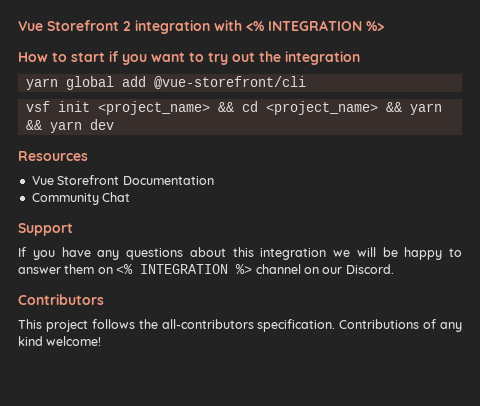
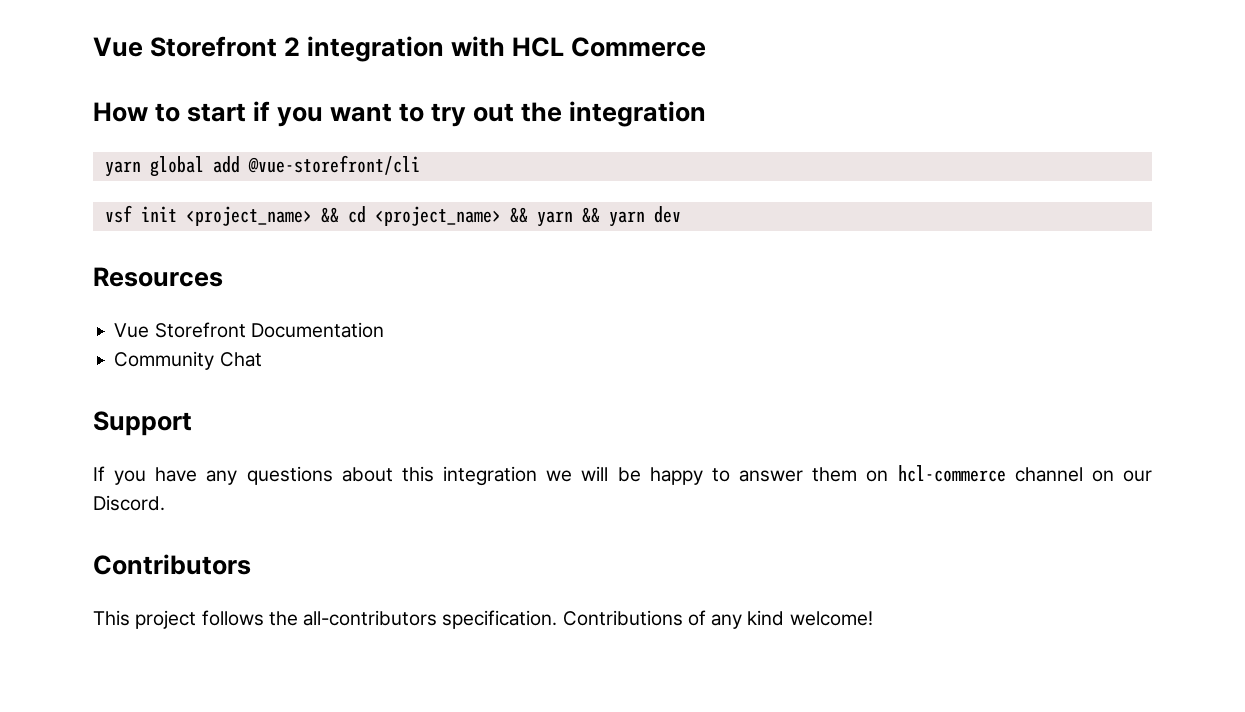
[246,20,384,31] <% INTEGRATION %> -> [512,37,707,57] HCL Commerce
[116,264,253,274] <% INTEGRATION %> -> [897,465,1006,482] hcl-commerce

